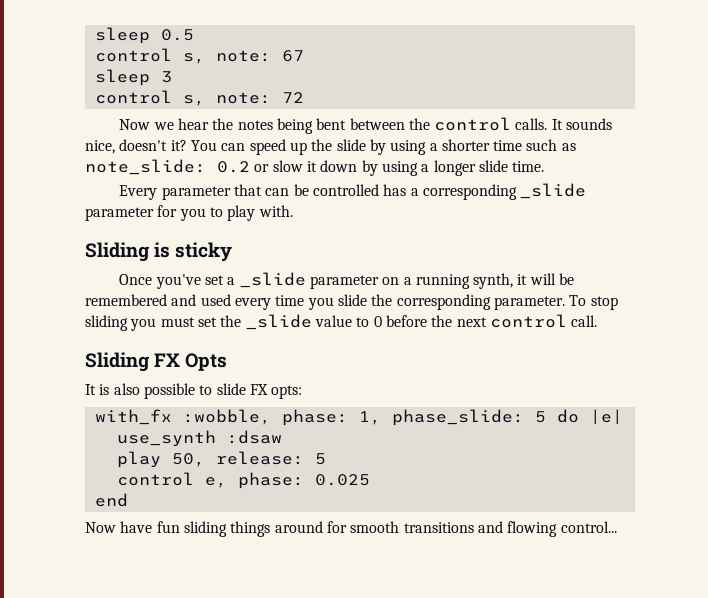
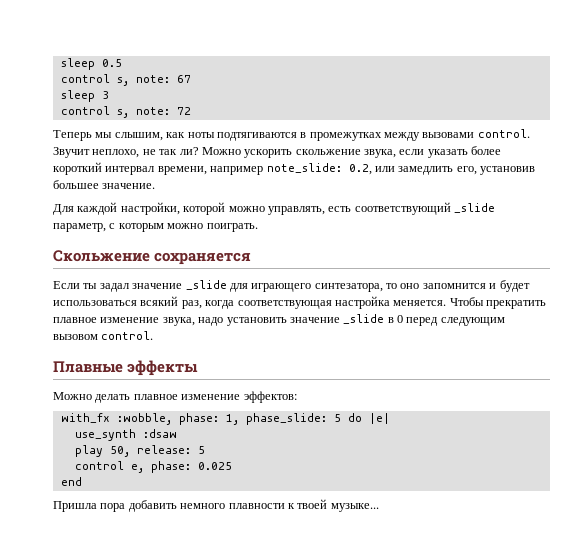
[119,117,613,134] [85,139,576,155] [85,159,545,176] [119,183,587,200] [85,205,293,221] [85,242,233,262] [119,272,575,289] [85,294,618,310] [85,314,598,331] [85,352,228,372] [85,383,303,399] Now we hear the notes being bent between the control calls. It sounds nice, doesn't it? You can speed up the slide by using a shorter time such as note_slide: 0.2 or slow it down by using a longer slide time. // Every parameter that can be controlled has a corresponding _slide parameter for you to play with. // Sliding is sticky // Once you've set a _slide parameter on a running synth, it will be remembered and used every time you slide the corresponding parameter. To stop sliding you must set the _slide value to 0 before the next control call. // Sliding FX Opts // It is also possible to slide FX opts: -> [53,129,530,141] [53,146,502,158] [53,162,535,175] [53,180,156,189] [53,202,495,215] [53,223,258,232] [53,250,252,265] [53,280,530,292] [53,296,546,309] [53,314,505,326] [53,331,154,340] [53,360,199,376] [53,391,297,403] Теперь мы слышим, как ноты подтягиваются в промежутках между вызовами control. Звучит неплохо, не так ли? Можно ускорить скольжение звука, если указать более короткий интервал времени, например note_slide: 0.2, или замедлить его, установив большее значение. // Для каждой настройки, которой можно управлять, есть соответствующий _slide параметр, с которым можно поиграть. // Скольжение сохраняется // Если ты задал значение _slide для играющего синтезатора, то оно запомнится и будет использоваться всякий раз, когда соответствующая настройка меняется. Чтобы прекратить плавное изменение звука, надо установить значение _slide в 0 перед следующим вызовом control. // Плавные эффекты // Можно делать плавное изменение эффектов:
[85,521,617,537] Now have fun sliding things around for smooth transitions and flowing control... -> [53,499,379,512] Пришла пора добавить немного плавности к твоей музыке...

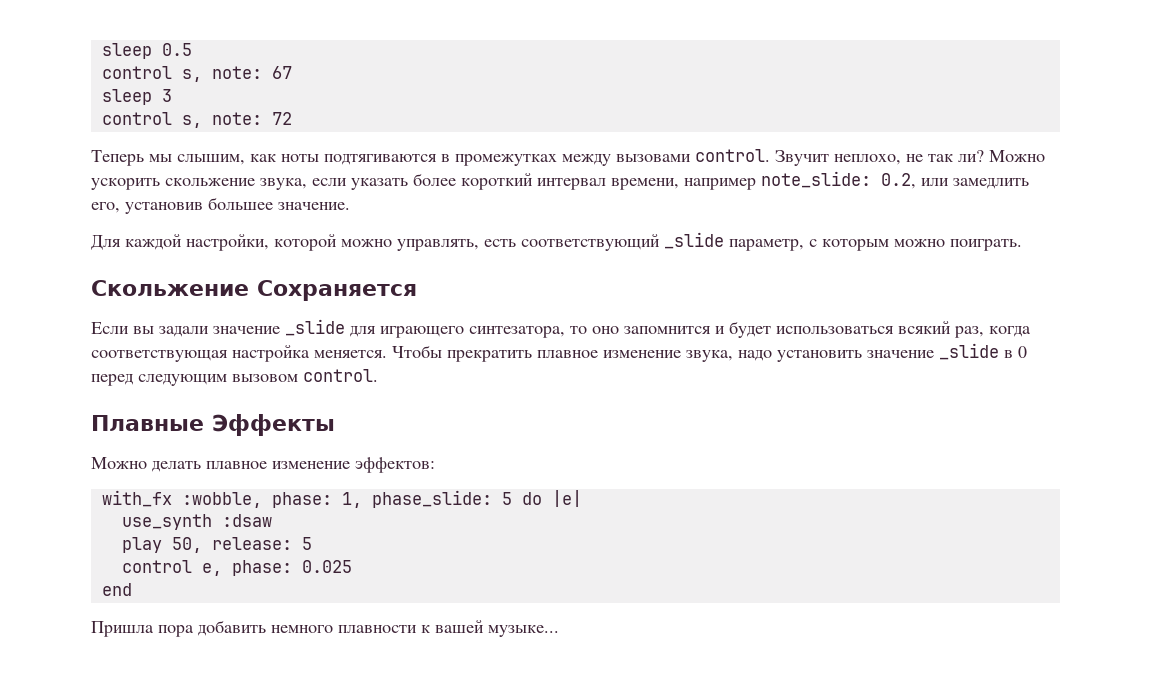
[154,252,252,265] сохраняется -> [257,280,417,301] Сохраняется
[83,283,129,292] ты задал -> [133,326,209,337] вы задали
[127,360,199,376] эффекты -> [212,414,335,436] Эффекты
[297,499,328,509] твоей -> [435,620,484,633] вашей

